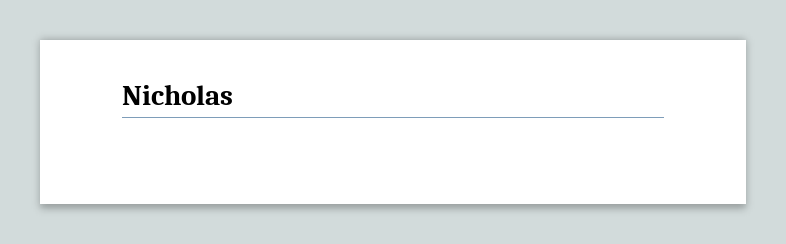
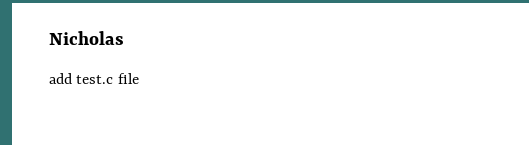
(233, 94) none -> [49,73,139,84] // add test.c file

